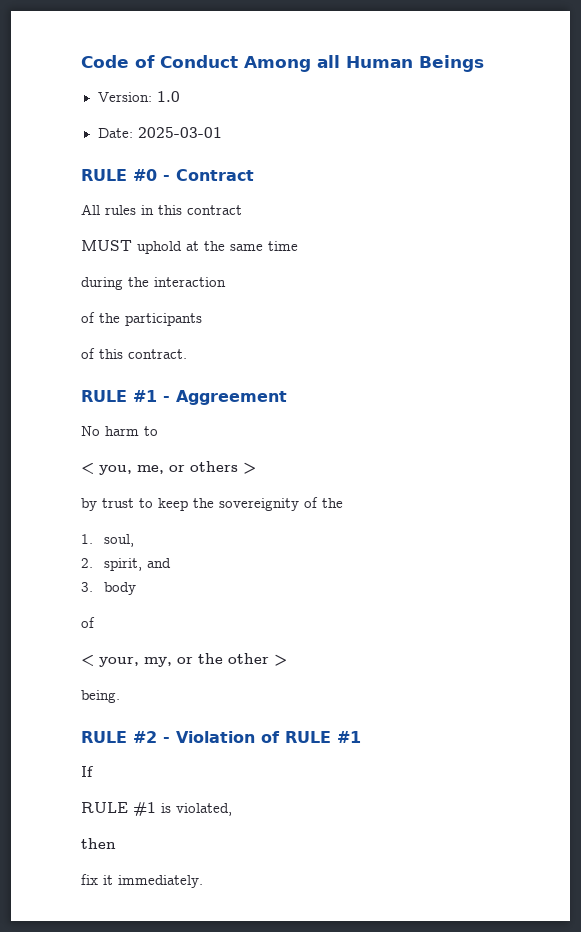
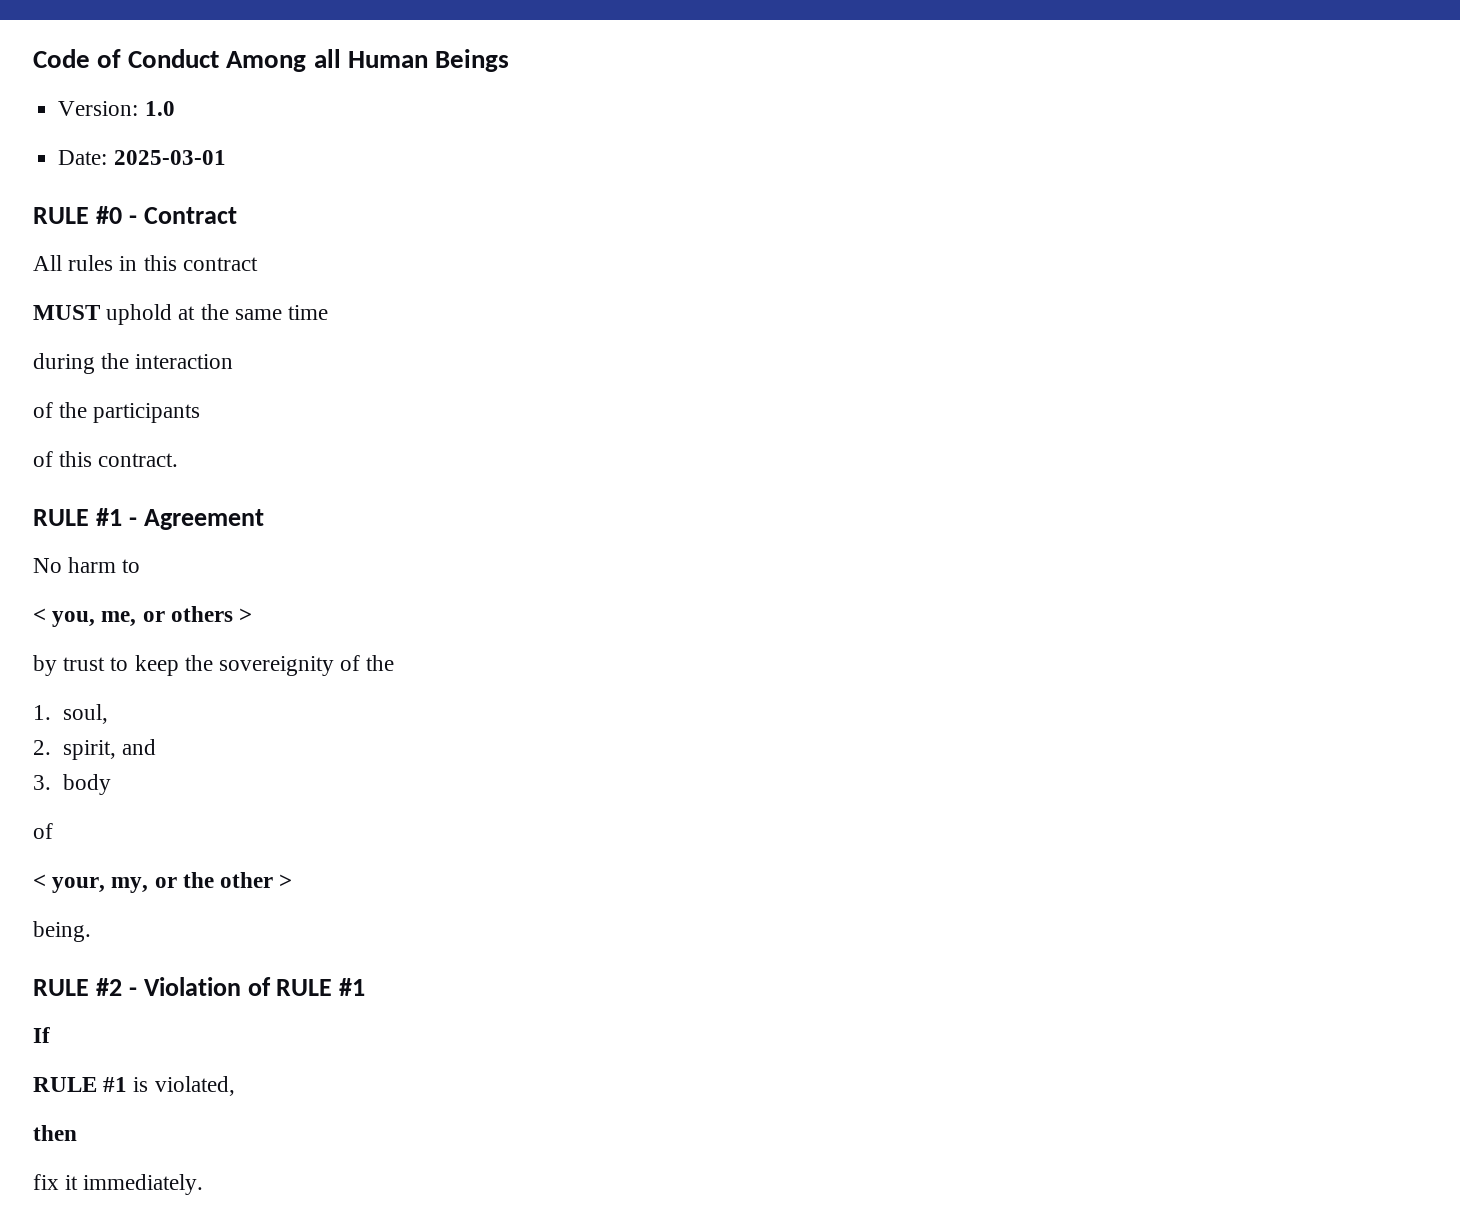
[176,390,287,405] Aggreement -> [143,509,264,530] Agreement

